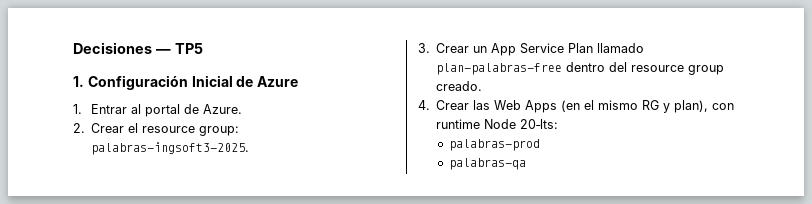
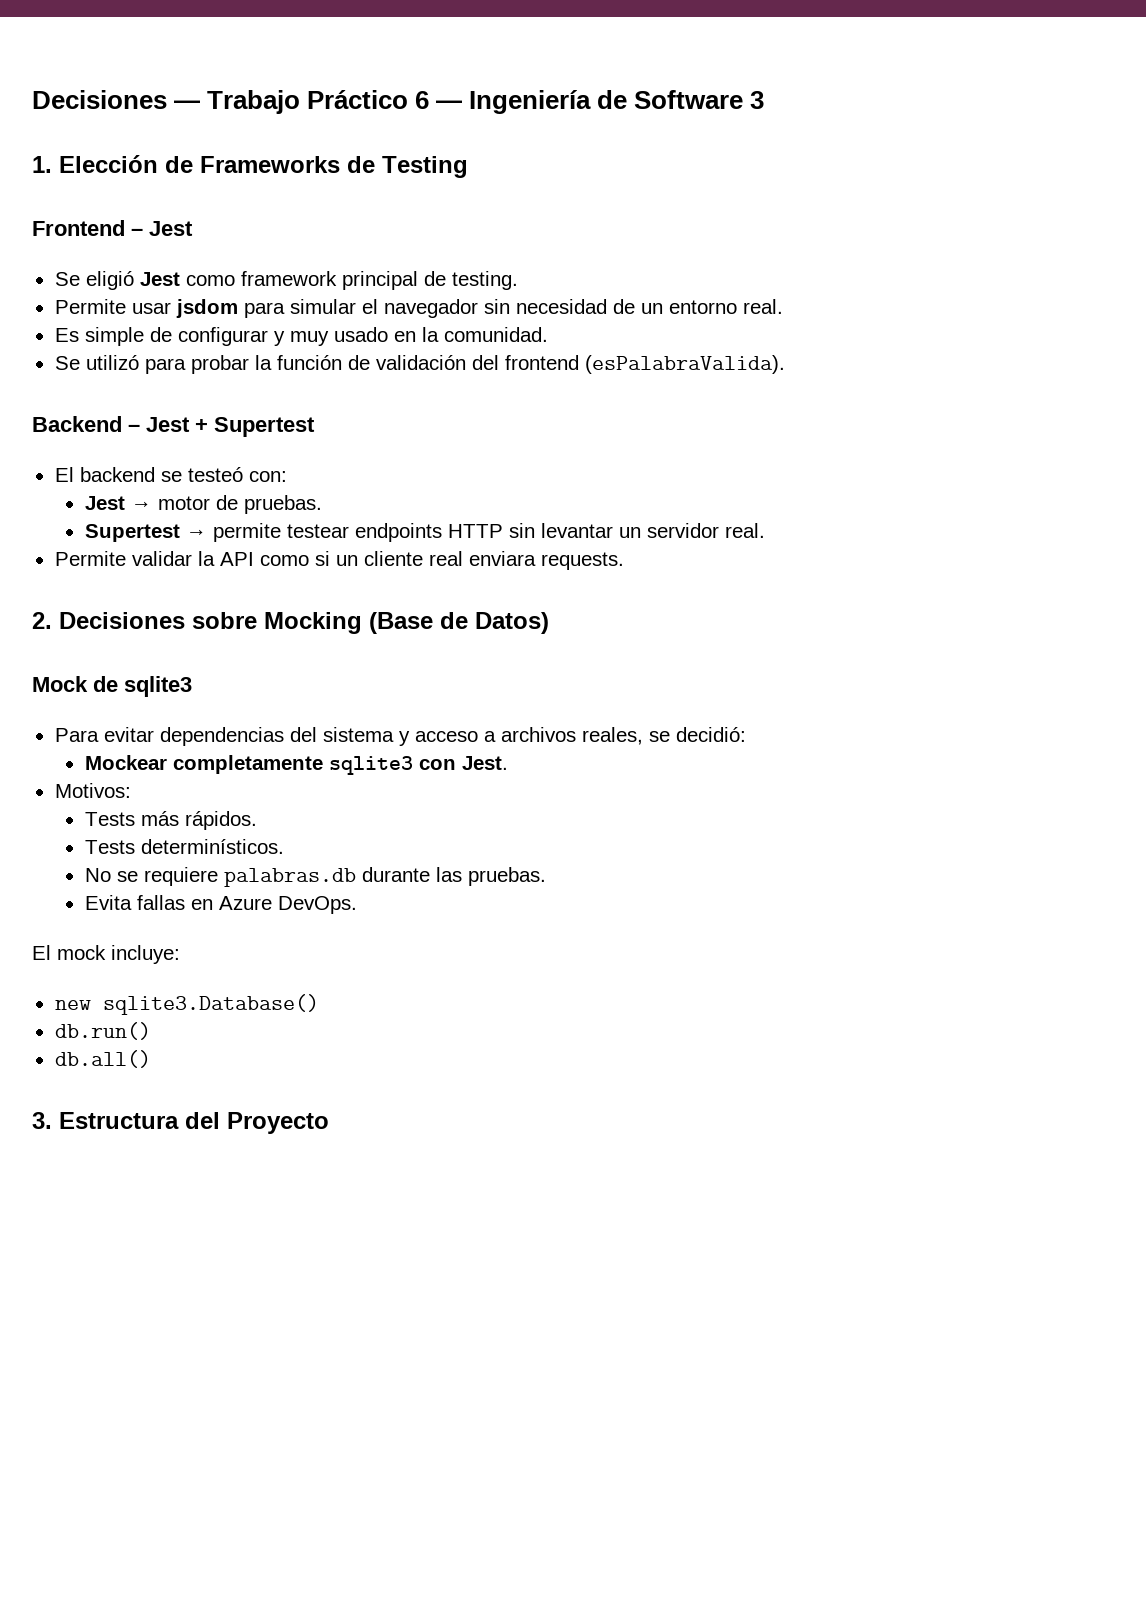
[174,43,203,54] [73,75,299,90] [73,104,242,117] [73,123,240,136] [91,142,250,155] [418,43,645,56] [436,62,725,75] [436,81,483,91] [418,100,735,113] [436,119,559,129] [449,139,541,151] [449,158,527,170] TP5 // 1. Configuración Inicial de Azure // 1. Entrar al portal de Azure. // 2. Crear el resource group: palabras-ingsoft3-2025. // 3. Crear un App Service Plan llamado plan-palabras-free dentro del resource group creado. // 4. Crear las Web Apps (en el mismo RG y plan), con runtime Node 20‑lts: // palabras-prod // palabras-qa -> [207,90,765,114] [32,155,468,178] [32,220,193,236] [54,271,518,290] [54,299,783,318] [54,327,548,346] [54,355,785,374] [32,416,315,437] [54,467,287,482] [84,495,322,514] [84,523,765,542] [54,551,624,570] [32,612,549,634] [32,676,192,697] [54,727,746,746] [84,755,508,775] [54,783,131,798] [84,811,257,830] [84,839,284,854] [84,867,546,887] [84,895,357,914] [32,945,180,964] [54,994,319,1015] [54,1022,151,1040] [54,1050,151,1068] [32,1112,329,1134] Trabajo Práctico 6 — Ingeniería de Software 3 // 1. Elección de Frameworks de Testing // Frontend – Jest // Se eligió Jest como framework principal de testing. // Permite usar jsdom para simular el navegador sin necesidad de un entorno real. // Es simple de configurar y muy usado en la comunidad. // Se utilizó para probar la función de validación del frontend (esPalabraValida). // Backend – Jest + Supertest // El backend se testeó con: // Jest → motor de pruebas. // Supertest → permite testear endpoints HTTP sin levantar un servidor real. // Permite validar la API como si un cliente real enviara requests. // 2. Decisiones sobre Mocking (Base de Datos) // Mock de sqlite3 // Para evitar dependencias del sistema y acceso a archivos reales, se decidió: // Mockear completamente sqlite3 con Jest. // Motivos: // Tests más rápidos. // Tests determinísticos. // No se requiere palabras.db durante las pruebas. // Evita fallas en Azure DevOps. // El mock incluye: // new sqlite3.Database() // db.run() // db.all() // 3. Estructura del Proyecto

